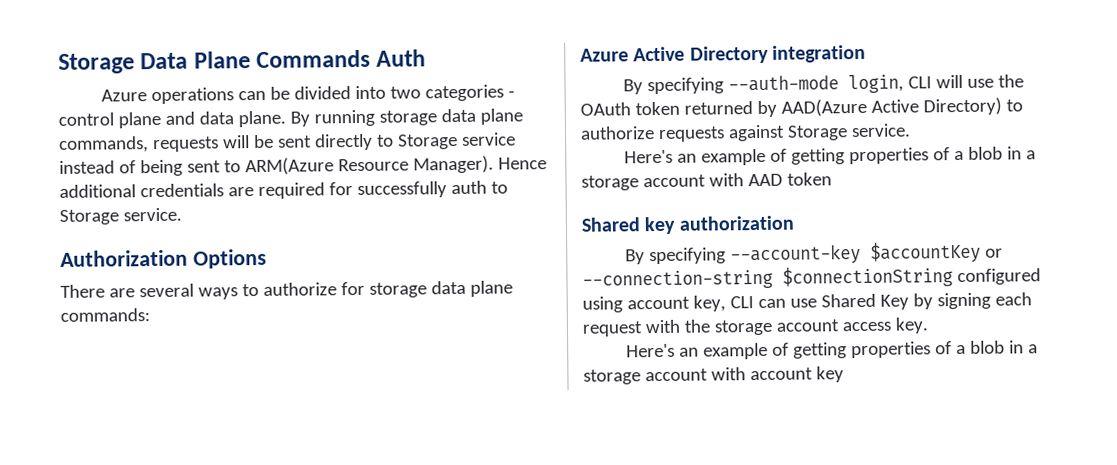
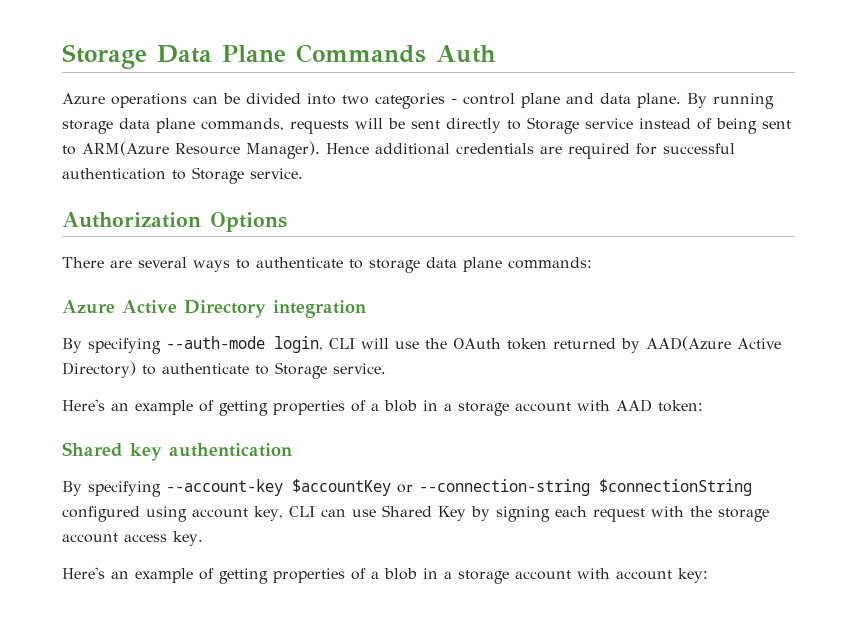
[356,180,487,199] successfully auth -> [663,143,735,154] [62,168,166,180] successful authentication
[262,281,365,296] authorize for -> [256,257,363,269] authenticate to
[580,124,785,143] authorize requests against -> [162,363,269,375] authenticate to
[786,172,832,186] token -> [658,400,703,412] token:
[678,215,794,231] authorization -> [169,443,292,457] authentication
[815,366,844,383] key -> [678,568,708,583] key:

